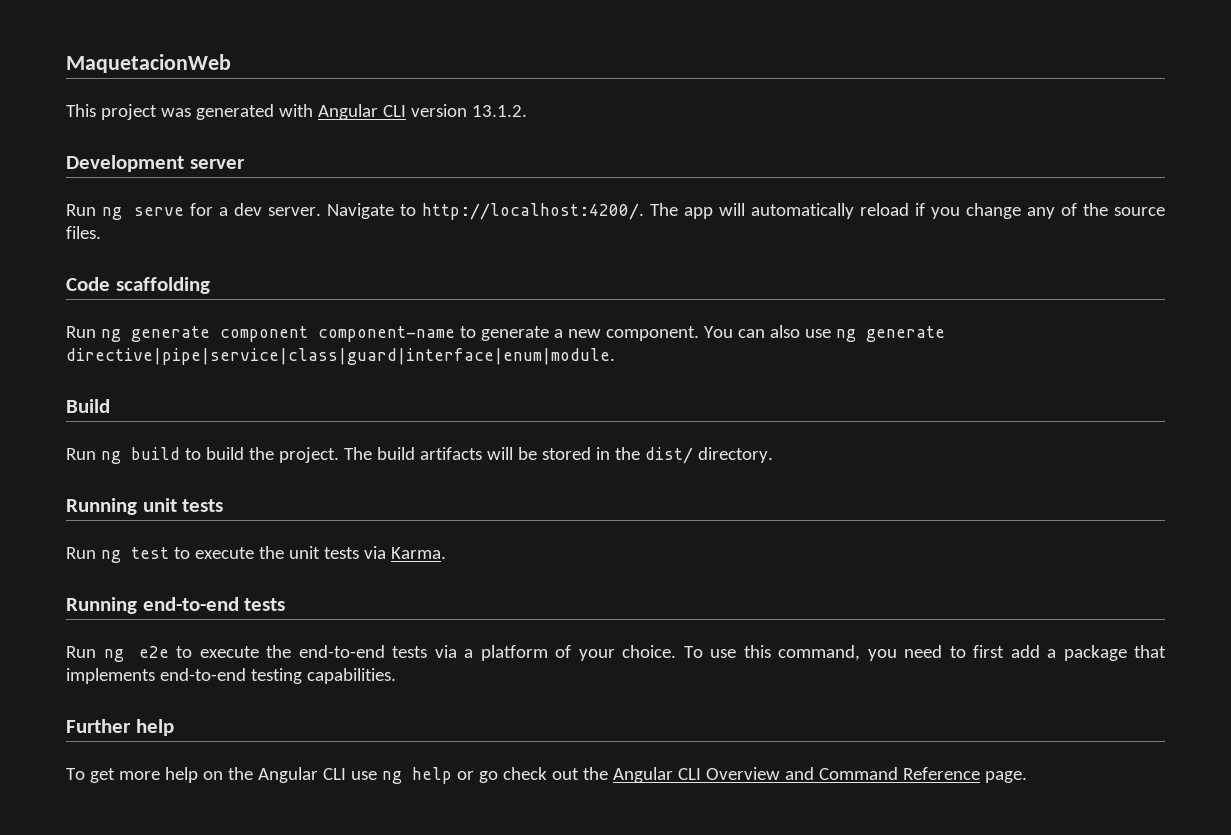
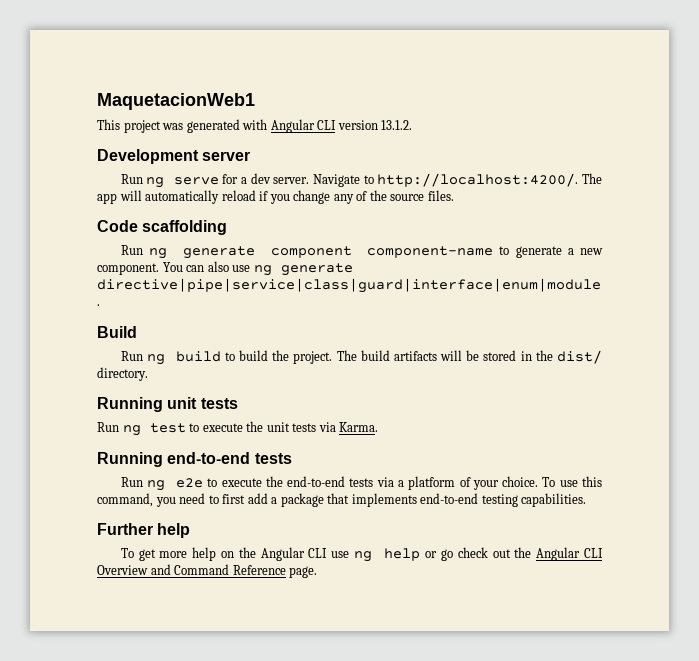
[66,54,231,73] MaquetacionWeb -> [97,93,255,110] MaquetacionWeb1

